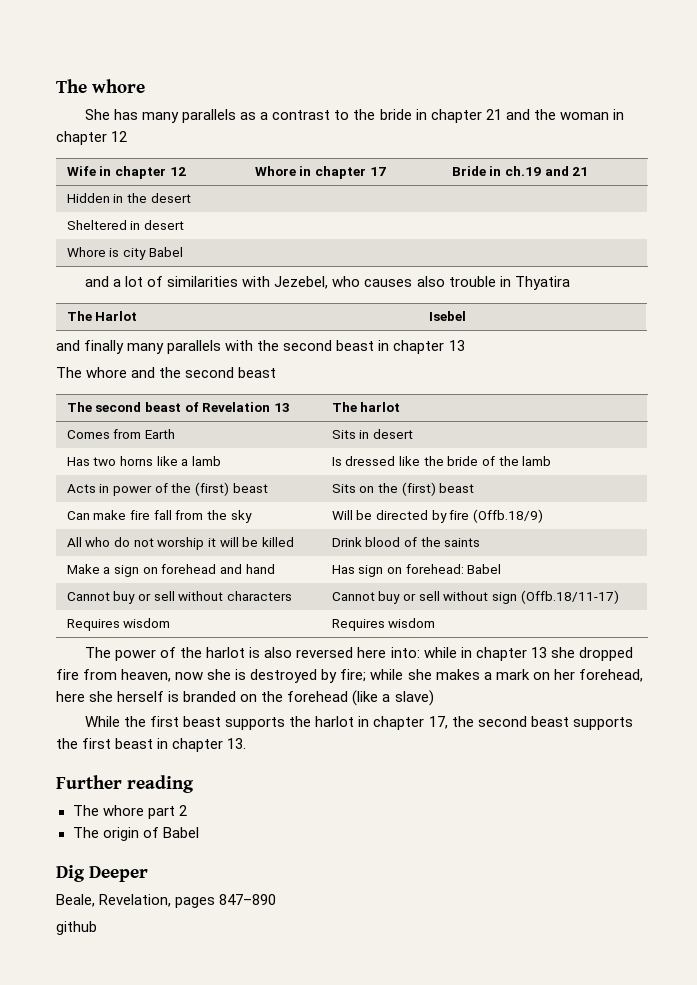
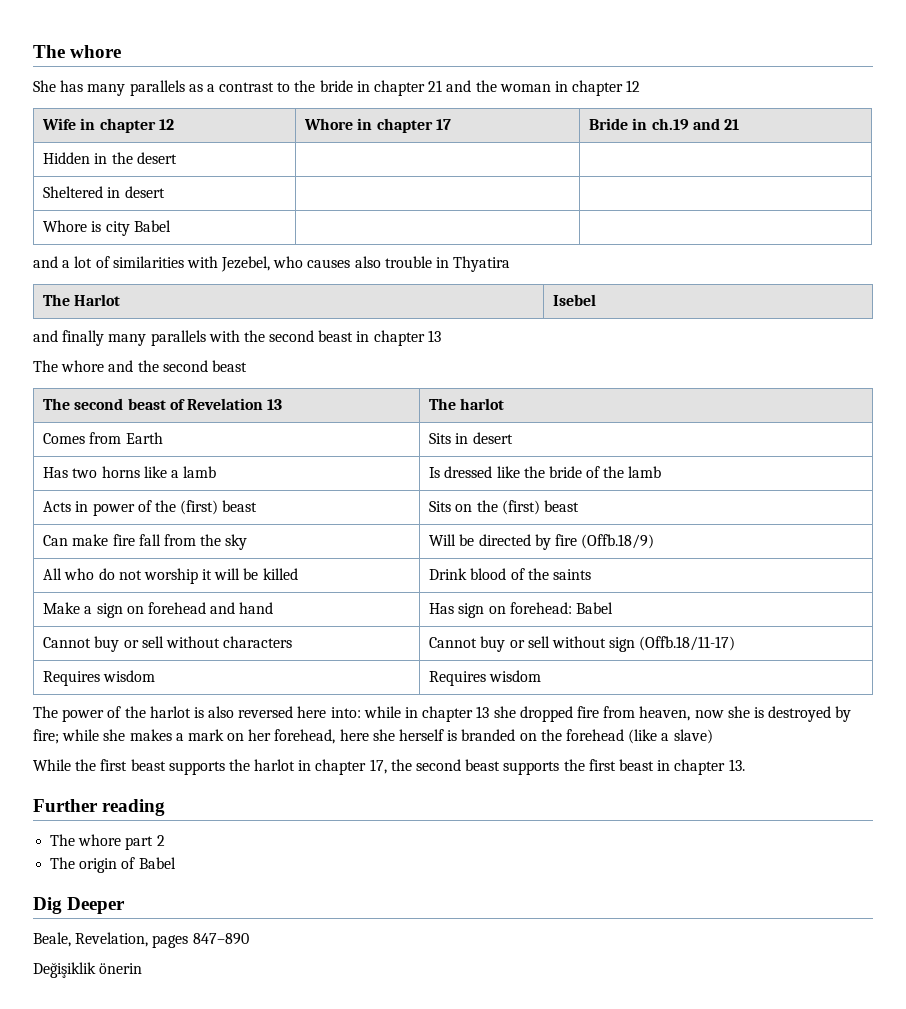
[56,921,97,935] github -> [33,962,143,978] Değişiklik önerin

